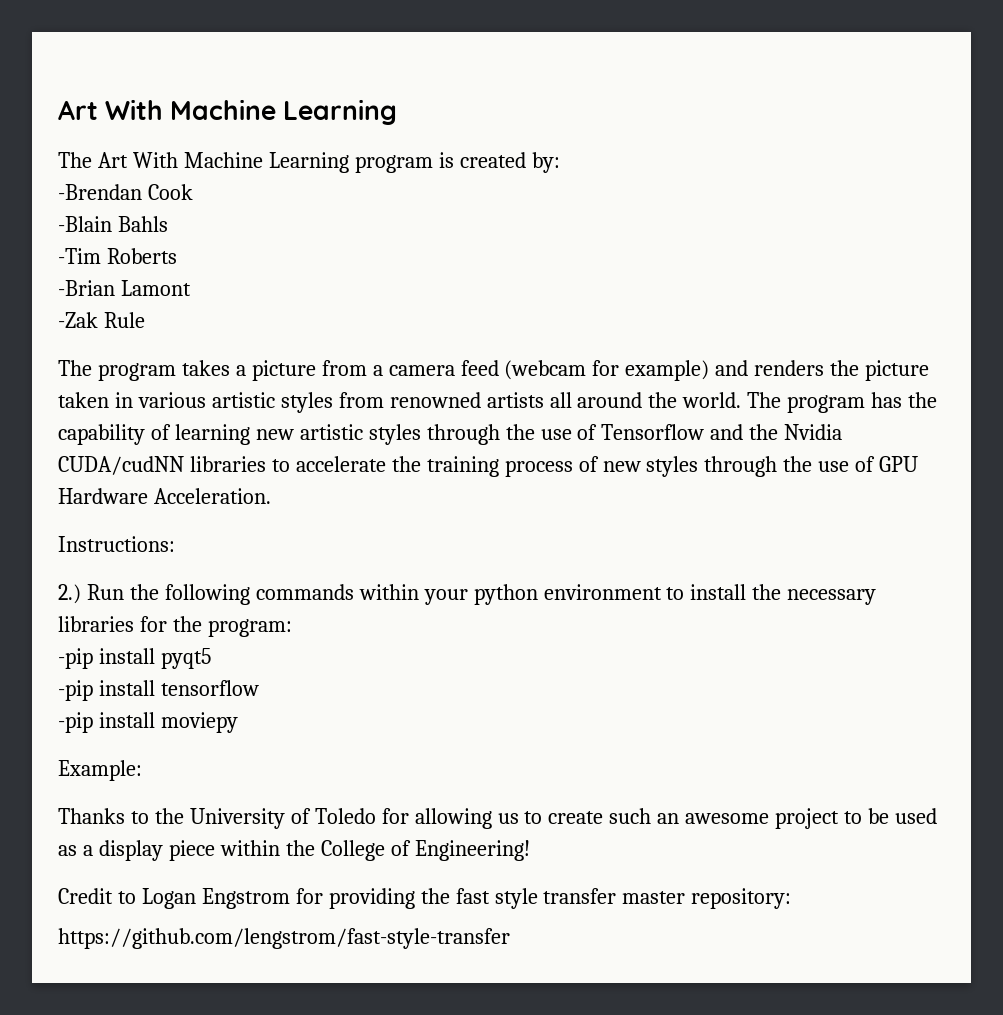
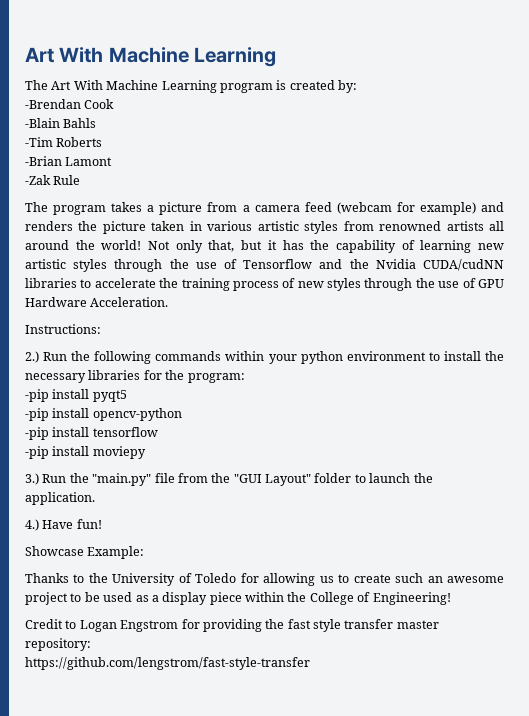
[682,392,866,413] world. The program -> [101,240,277,253] world! Not only that, but it
(211, 658) none -> [25,408,182,421] // -pip install opencv-python
(238, 722) none -> [25,473,433,486] [25,492,95,505] [25,519,102,531] [25,546,84,556] 3.) Run the "main.py" file from the "GUI Layout" folder to launch the application. // 4.) Have fun! // Showcase

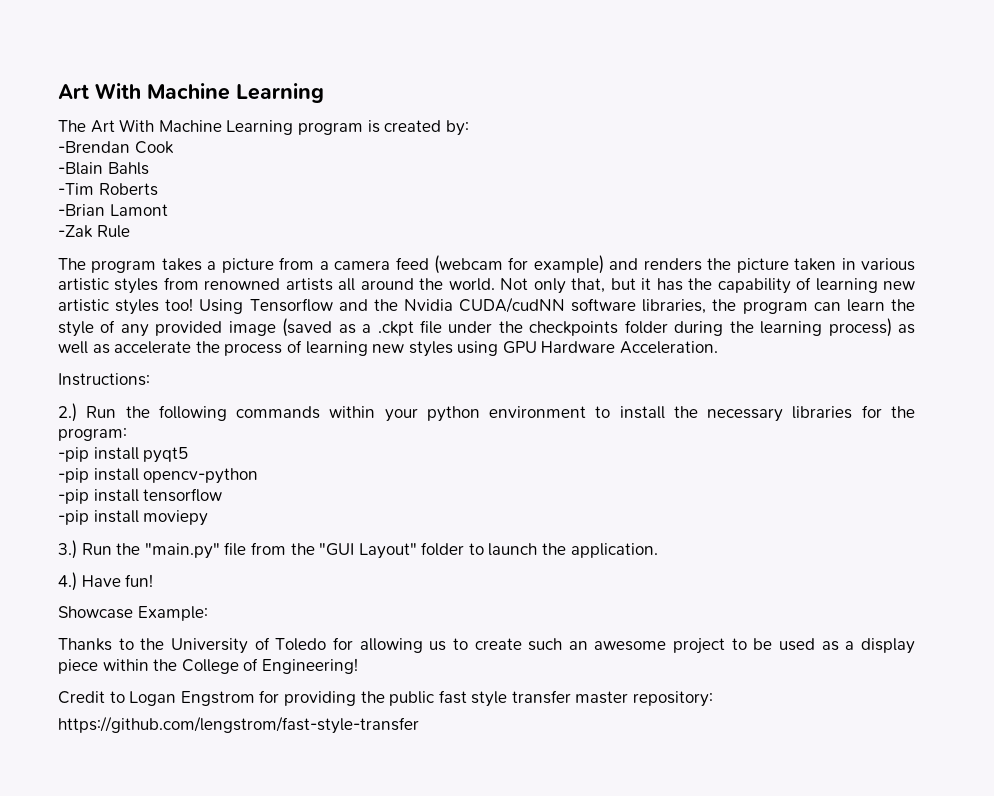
[101,240,142,250] world! -> [448,278,495,291] world.
[114,259,237,272] through the use of -> [165,298,244,314] too! Using
[25,278,92,288] libraries to -> [571,298,915,314] [58,318,916,337] [58,341,110,354] software libraries, the program can learn the style of any provided image (saved as a .ckpt file under the checkpoints folder during the learning process) as well as
[181,278,230,291] training -> (220, 347) none
(296, 283) none -> [305,341,368,356] learning
[364,278,476,291] through the use of -> [457,341,499,356] using
(285, 624) none -> [389,691,435,706] public

